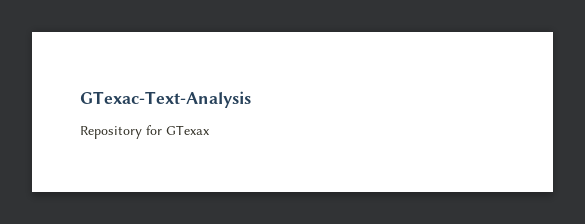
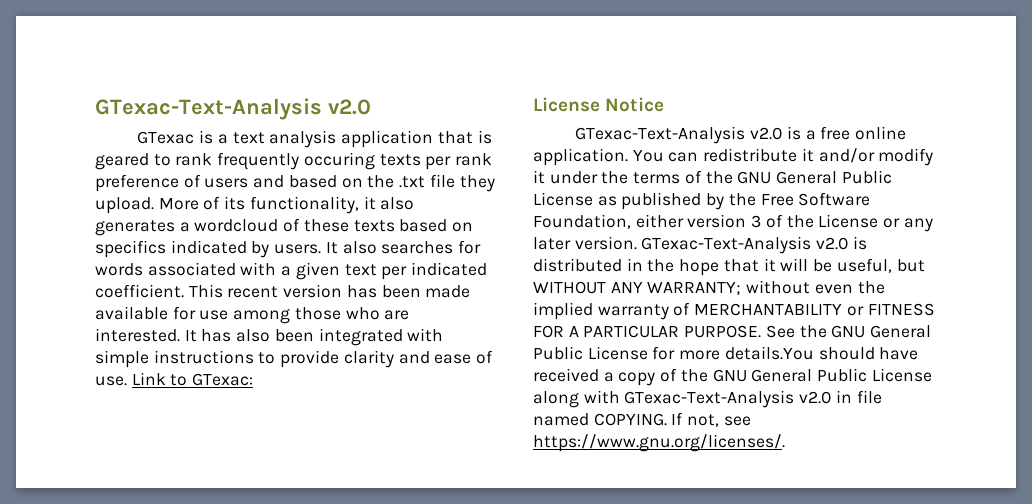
[80,91,251,108] [80,125,210,139] GTexac-Text-Analysis // Repository for GTexax -> [95,98,371,120] [137,130,492,148] [95,152,493,170] [95,174,495,192] [95,196,415,214] [95,218,474,236] [95,240,482,258] [95,262,488,280] [95,284,471,298] [95,306,410,324] [95,328,444,346] [95,350,494,368] [95,372,254,386] [533,97,665,112] [575,126,907,144] [533,148,934,166] [533,170,892,184] [533,192,871,210] [533,214,933,232] [533,236,867,254] [533,258,925,276] [533,280,885,295] [533,302,935,320] [533,325,932,338] [533,346,919,360] [533,368,932,386] [533,390,882,408] [533,412,751,427] [533,434,785,452] GTexac-Text-Analysis v2.0 // GTexac is a text analysis application that is geared to rank frequently occuring texts per rank preference of users and based on the .txt file they upload. More of its functionality, it also generates a wordcloud of these texts based on specifics indicated by users. It also searches for words associated with a given text per indicated coefficient. This recent version has been made available for use among those who are interested. It has also been integrated with simple instructions to provide clarity and ease of use. Link to GTexac: // License Notice // GTexac-Text-Analysis v2.0 is a free online application. You can redistribute it and/or modify it under the terms of the GNU General Public License as published by the Free Software Foundation, either version 3 of the License or any later version. GTexac-Text-Analysis v2.0 is distributed in the hope that it will be useful, but WITHOUT ANY WARRANTY; without even the implied warranty of MERCHANTABILITY or FITNESS FOR A PARTICULAR PURPOSE. See the GNU General Public License for more details.You should have received a copy of the GNU General Public License along with GTexac-Text-Analysis v2.0 in file named COPYING. If not, see https://www.gnu.org/licenses/.

